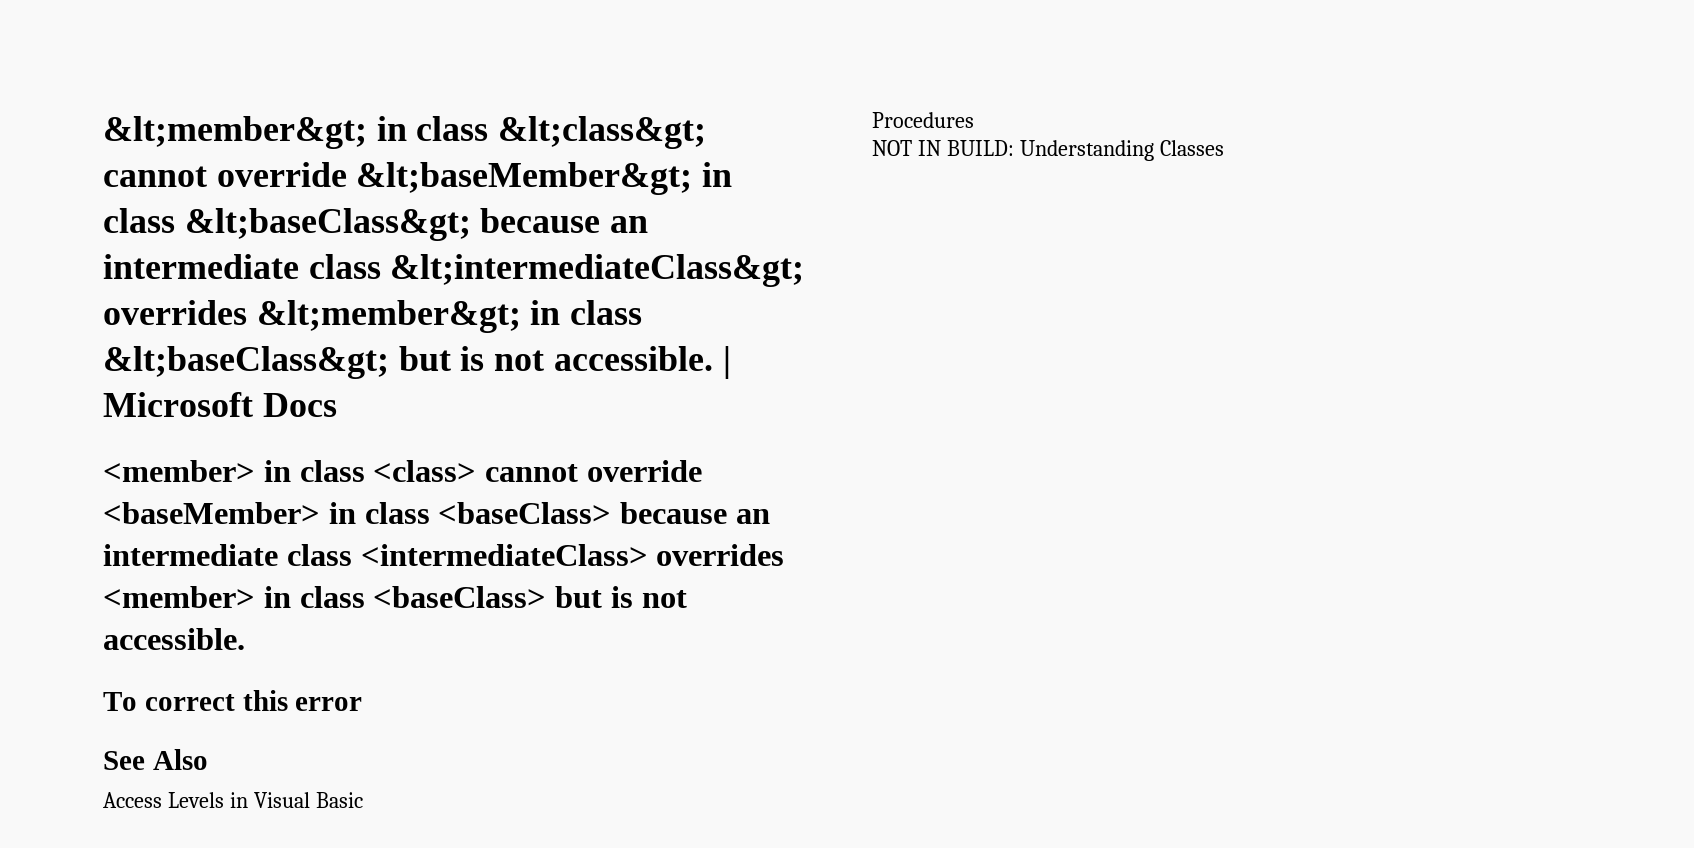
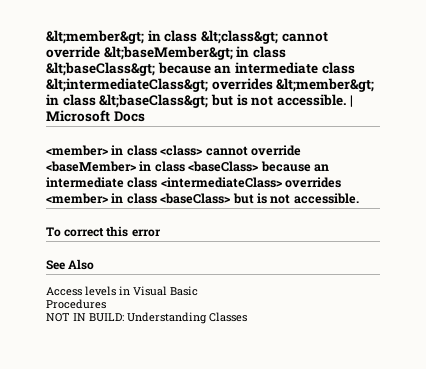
[167,792,224,808] Levels -> [85,286,116,296] levels

